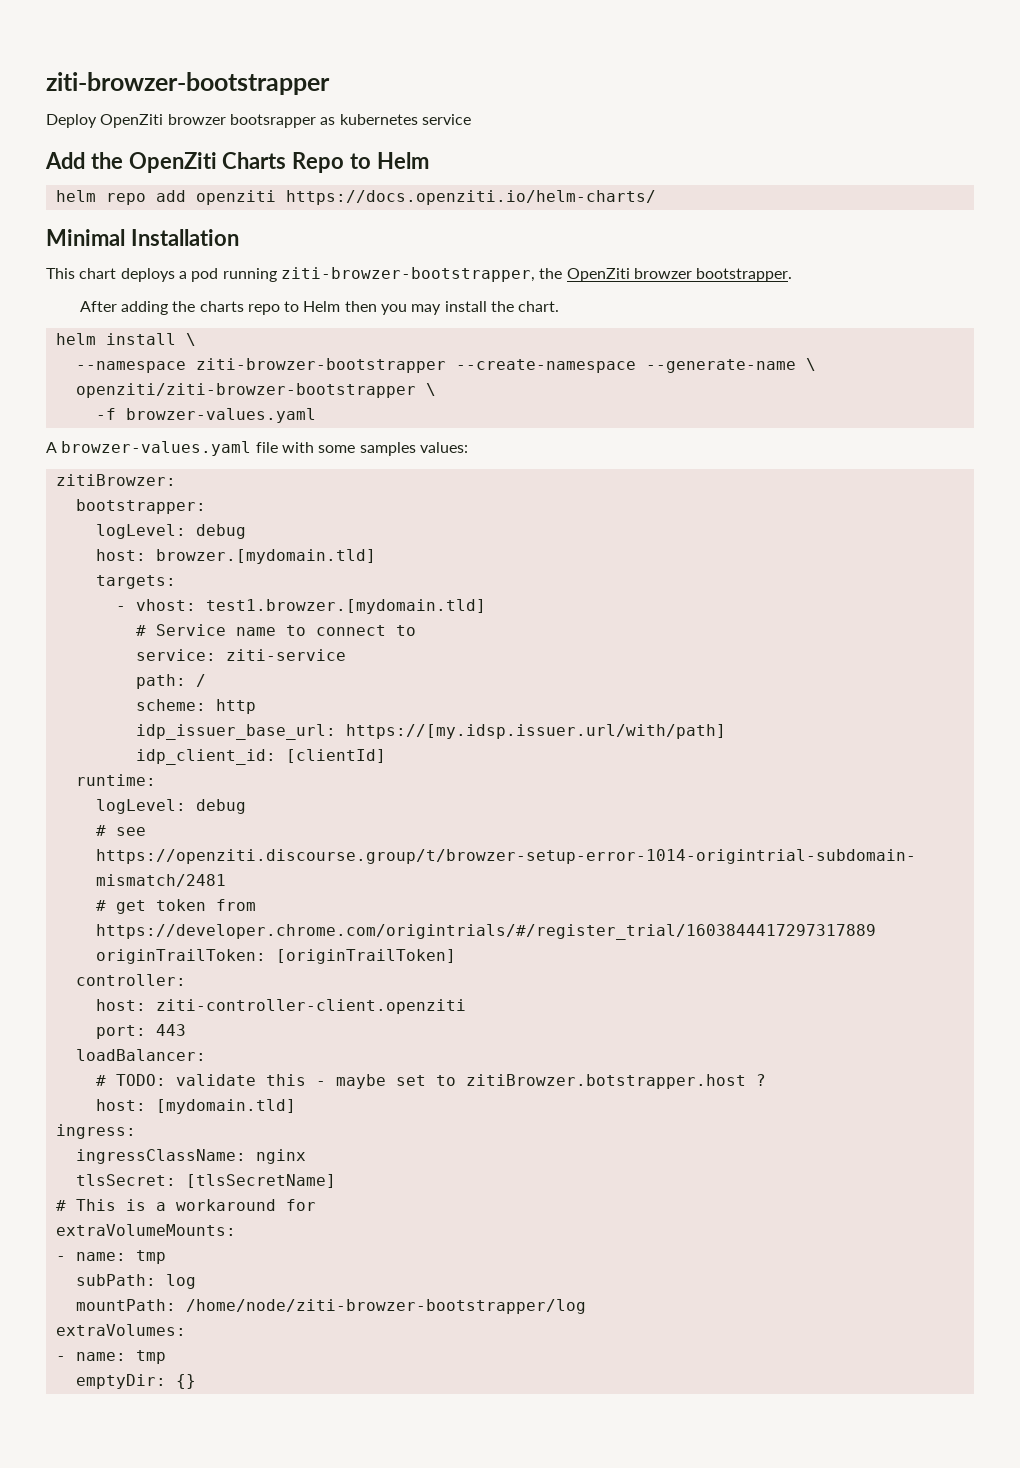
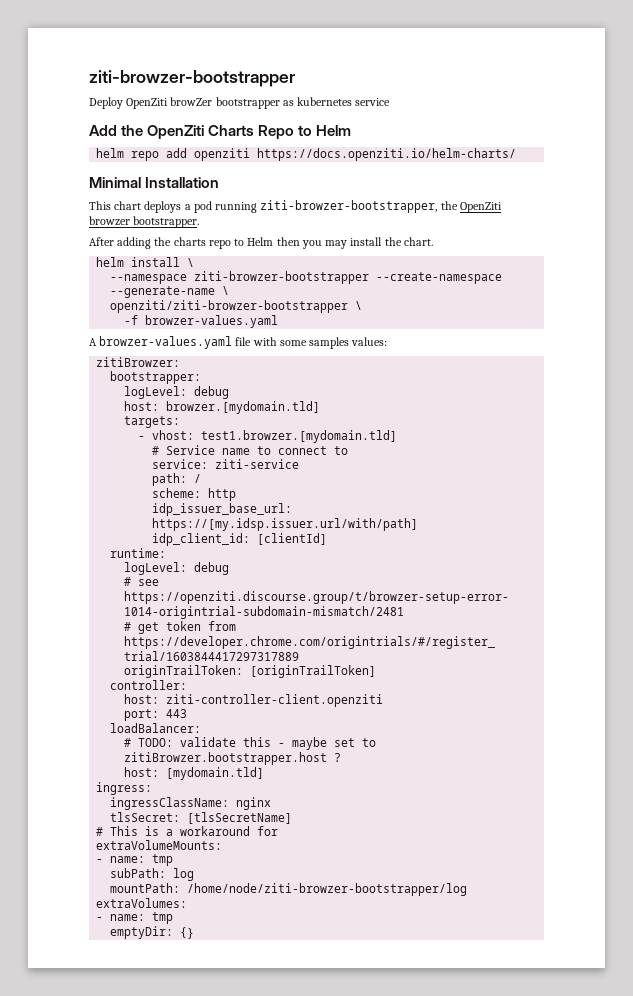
[167,114,316,128] browzer bootsrapper -> [170,97,280,109] browZer bootstrapper
[465,1074,746,1089] zitiBrowzer.botstrapper.host -> [124,752,328,765] zitiBrowzer.bootstrapper.host

